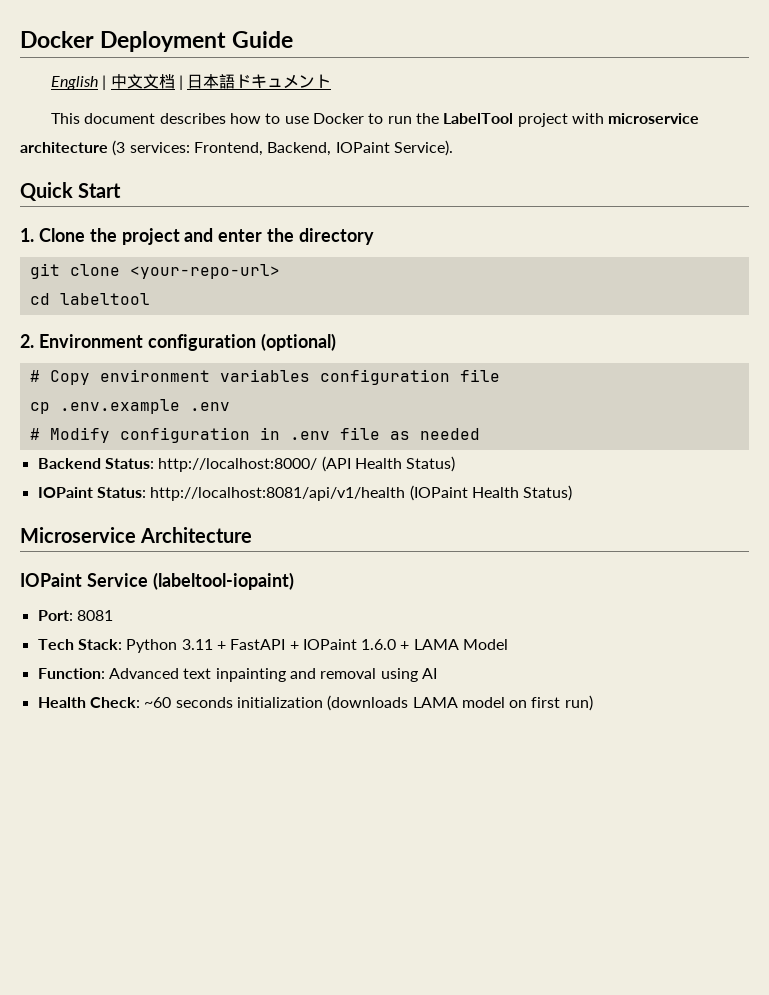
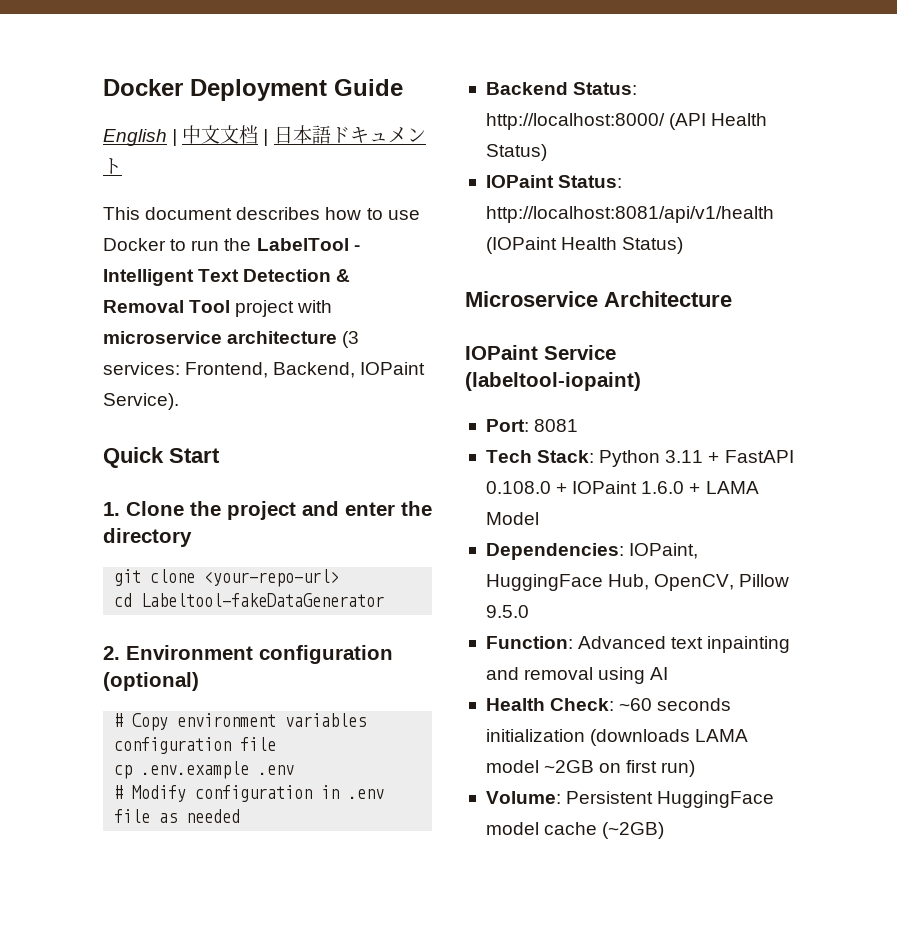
(514, 118) none -> [353,245,360,251] [103,269,351,286] [103,300,231,313] - Intelligent Text Detection & Removal Tool
[59,293,150,305] labeltool -> [141,593,385,607] Labeltool-fakeDataGenerator
(286, 644) none -> [485,481,551,494] 0.108.0
(509, 644) none -> [485,543,699,560] [485,574,790,591] [485,605,529,618] // Dependencies: IOPaint, HuggingFace Hub, OpenCV, Pillow 9.5.0
(505, 702) none -> [544,760,595,773] ~2GB
(593, 703) none -> [485,791,775,808] [485,822,665,839] // Volume: Persistent HuggingFace model cache (~2GB)

